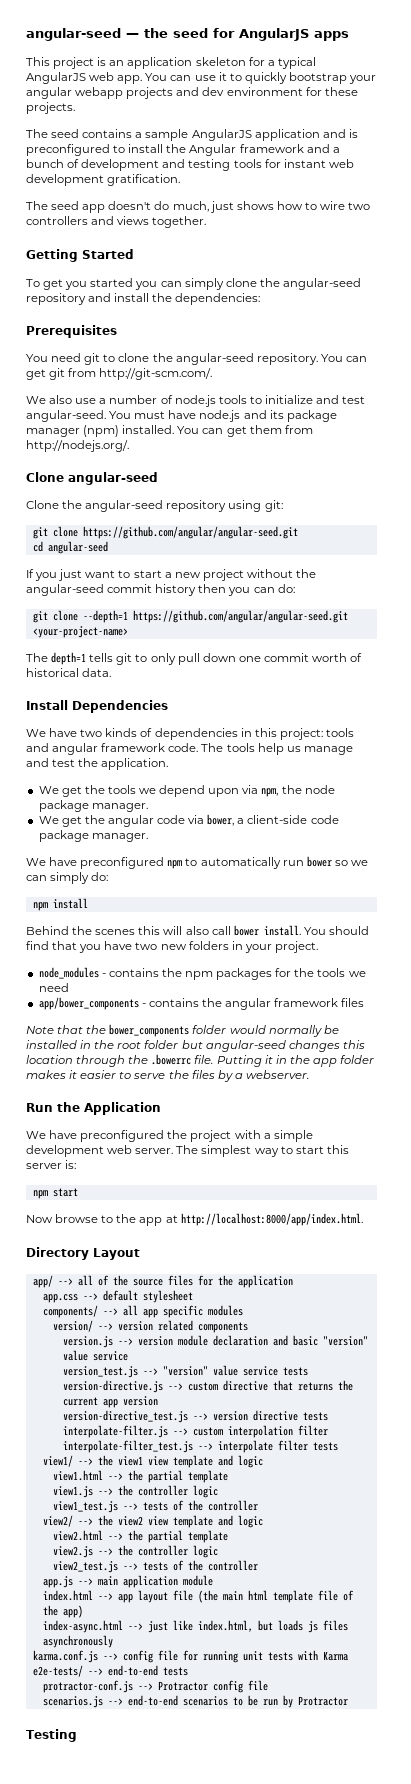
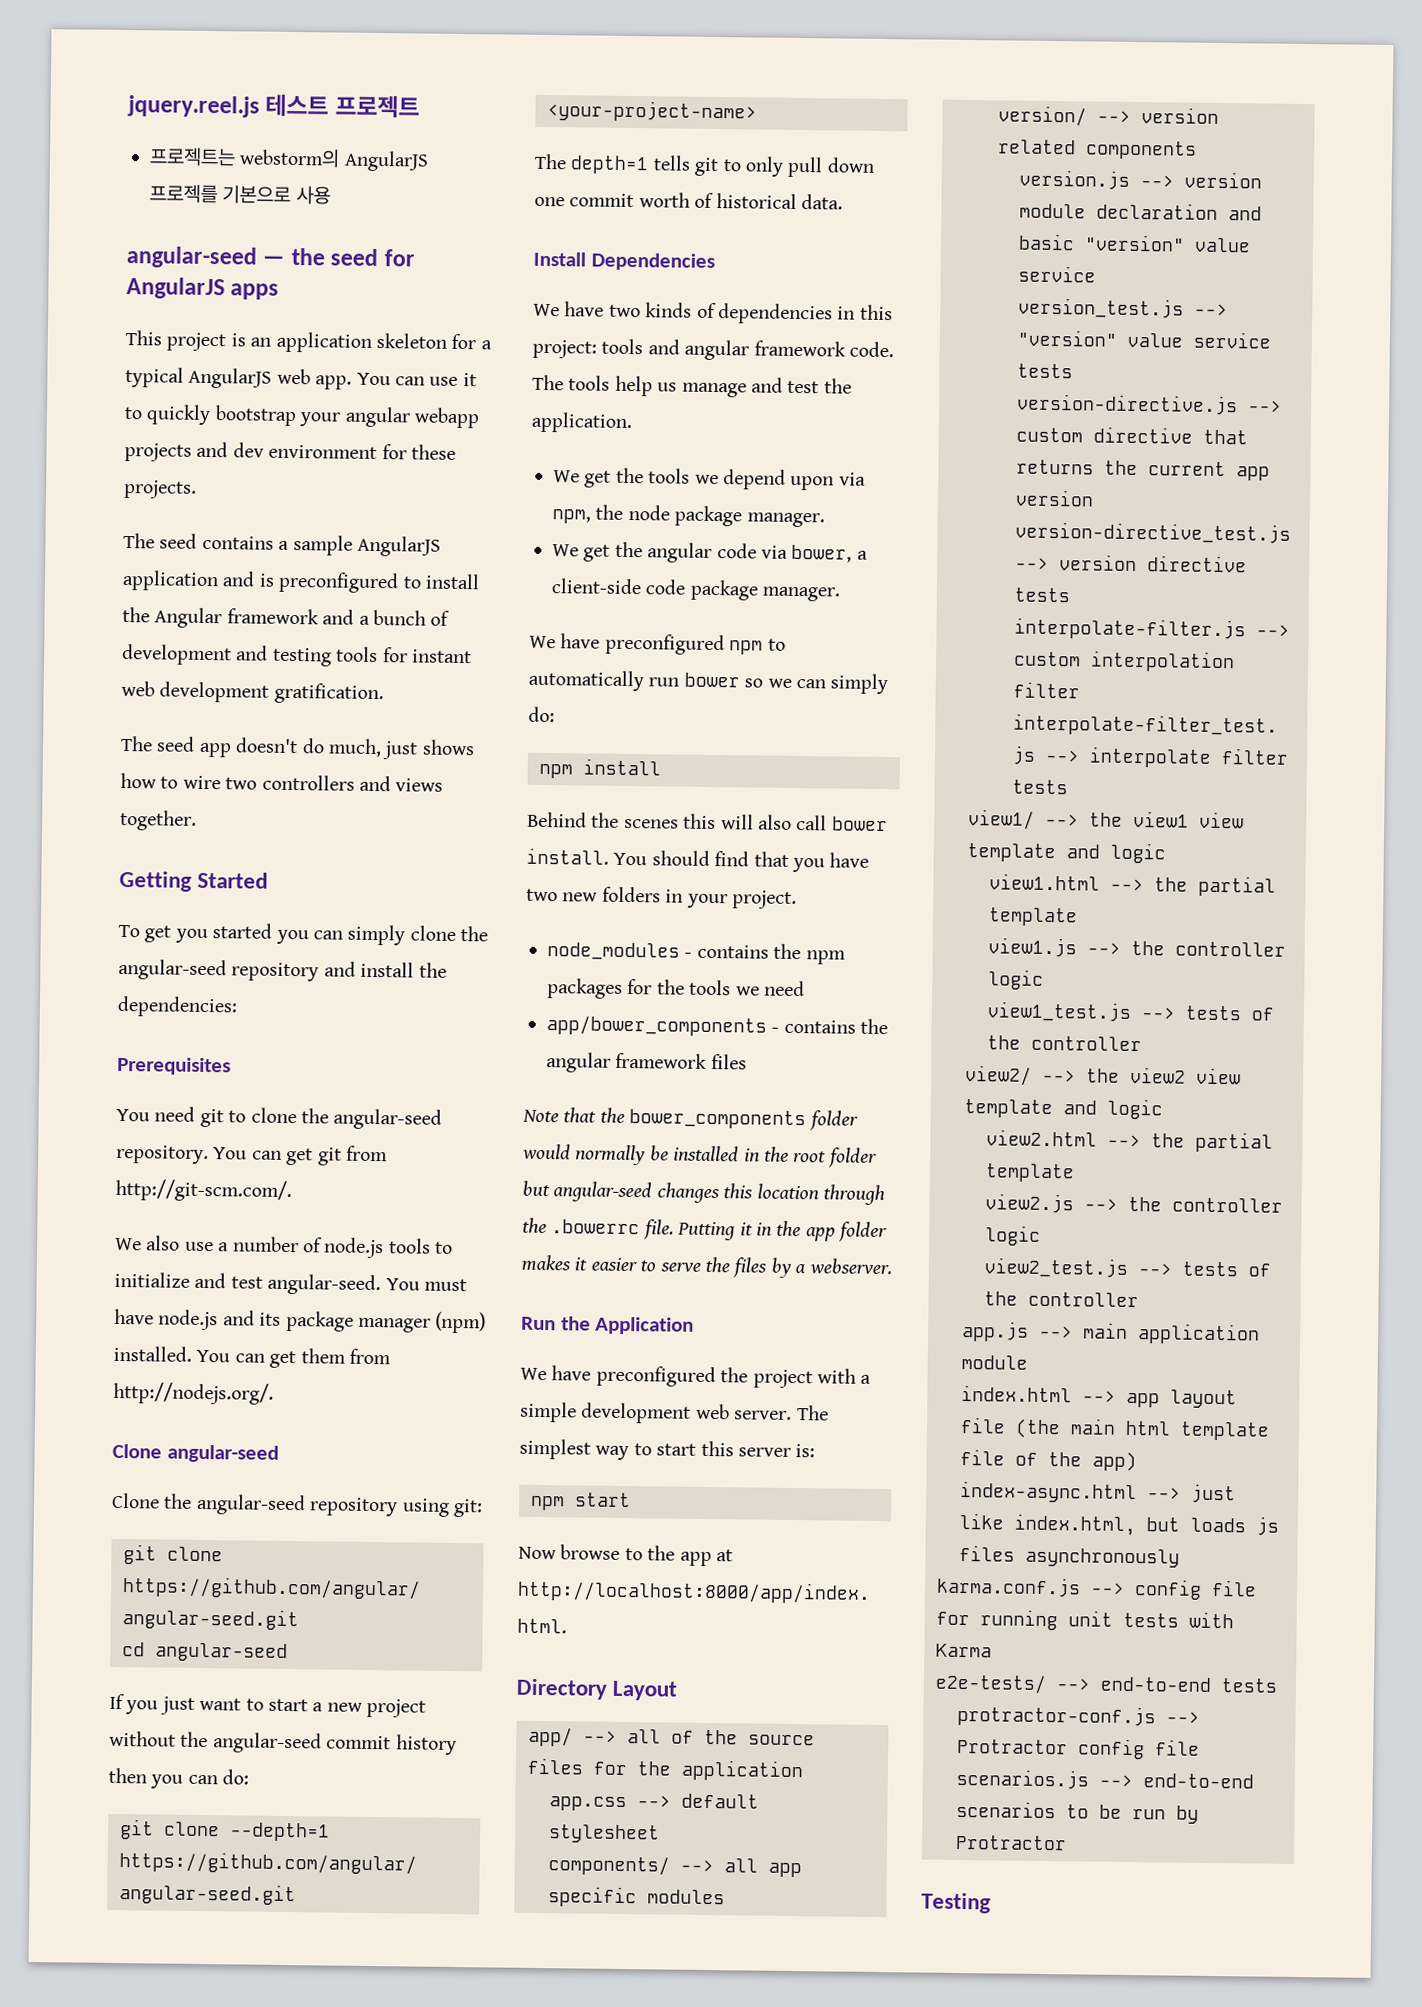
(26, 34) none -> [127,93,420,119] [149,147,429,172] [149,184,331,205] jquery.reel.js 테스트 프로젝트 // 프로젝트는 webstorm의 AngularJS 프로젝를 기본으로 사용 //

